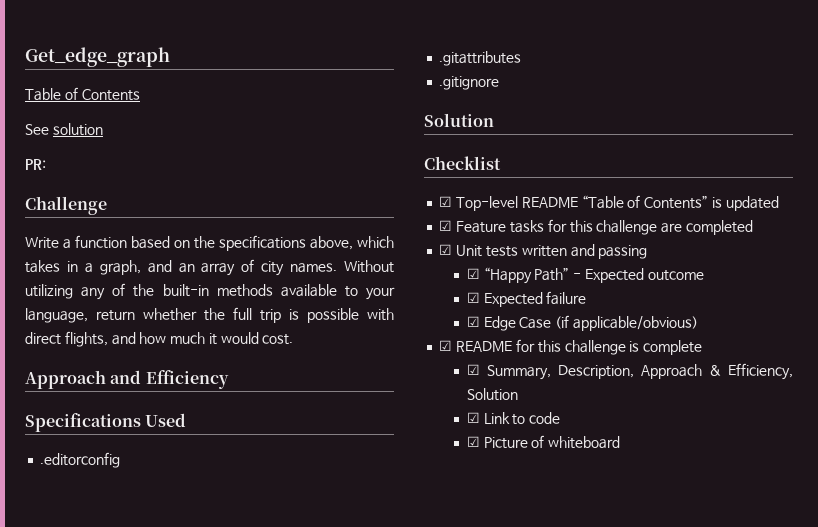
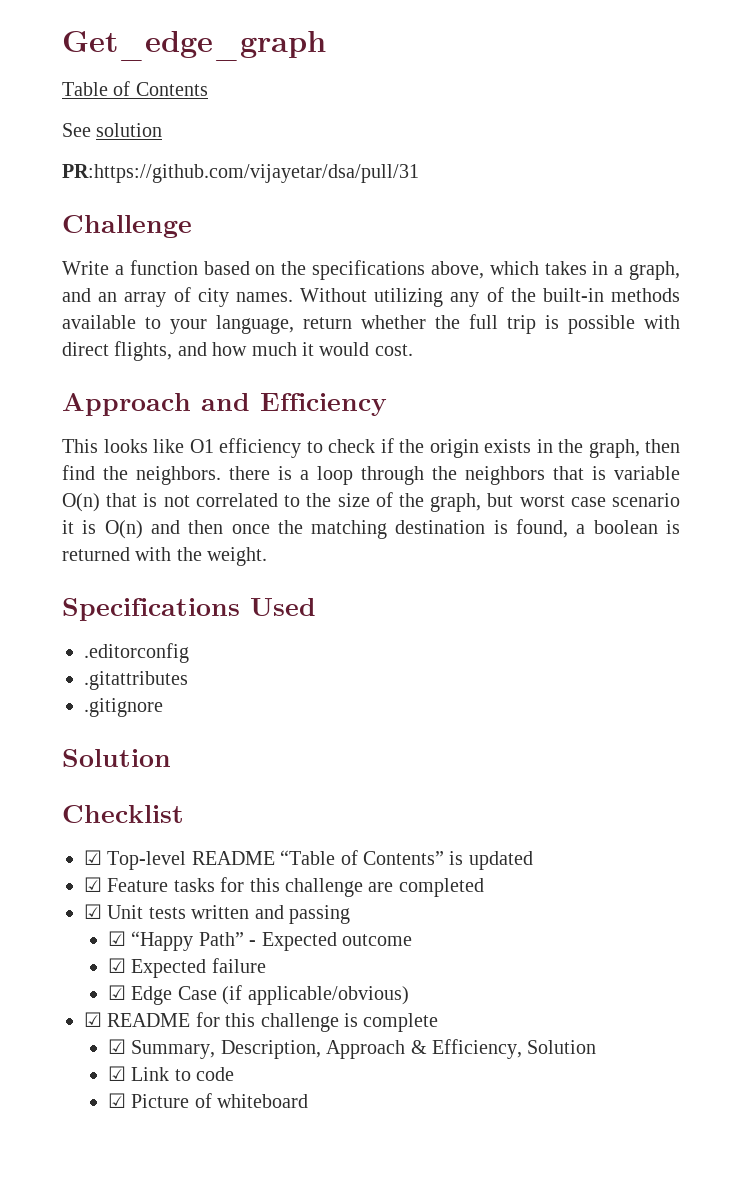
[25,159,46,170] PR: -> [62,164,419,183] PR:https://github.com/vijayetar/dsa/pull/31
(229, 379) none -> [62,438,680,458] [62,465,680,485] [62,492,681,512] [62,519,680,539] [62,547,268,566] // This looks like O1 efficiency to check if the origin exists in the graph, then find the neighbors. there is a loop through the neighbors that is variable O(n) that is not correlated to the size of the graph, but worst case scenario it is O(n) and then once the matching destination is found, a boolean is returned with the weight.

